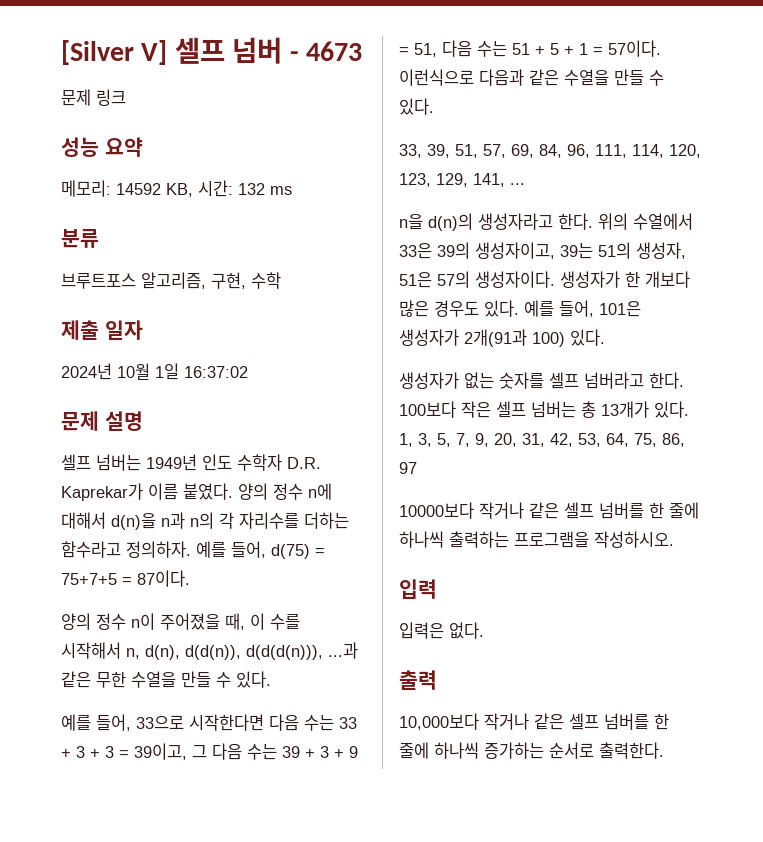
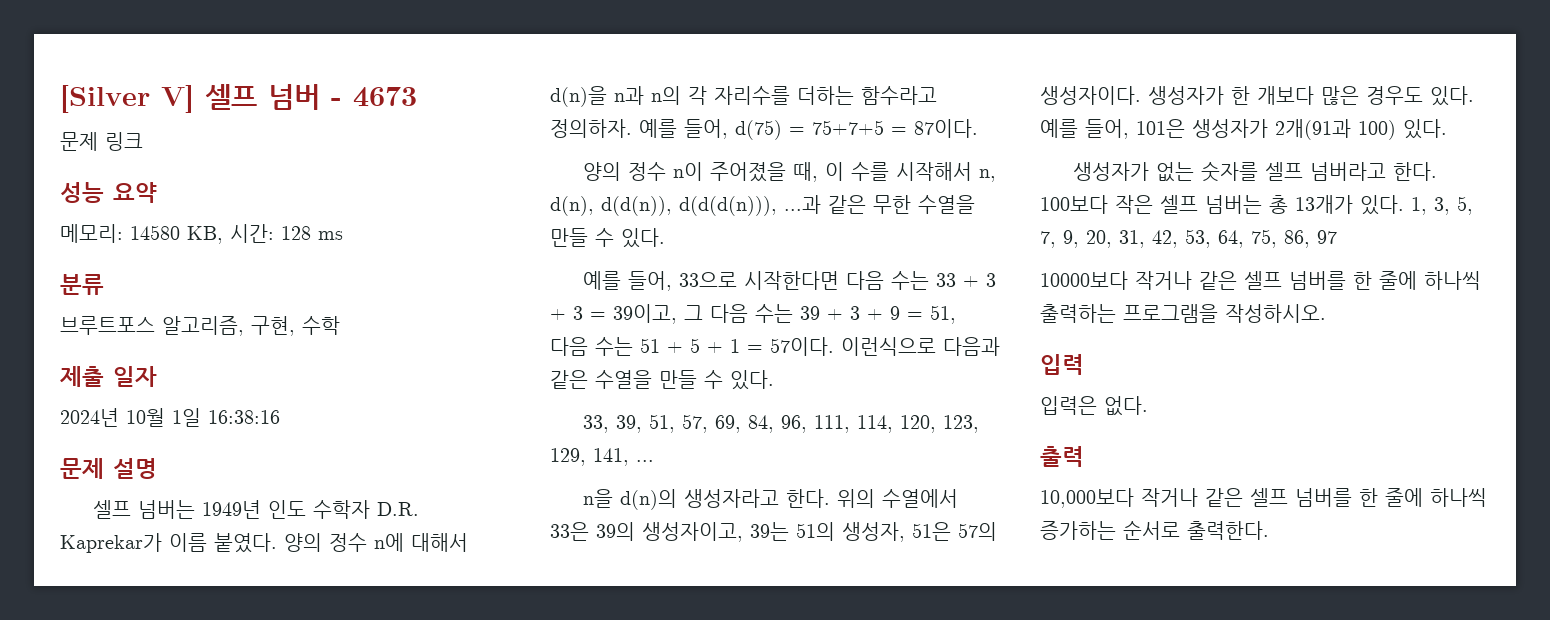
[116,183,161,195] 14592 -> [130,225,180,240] 14580
[238,183,265,195] 132 -> [281,226,311,240] 128
[184,366,248,378] 16:37:02 -> [208,410,280,424] 16:38:16

